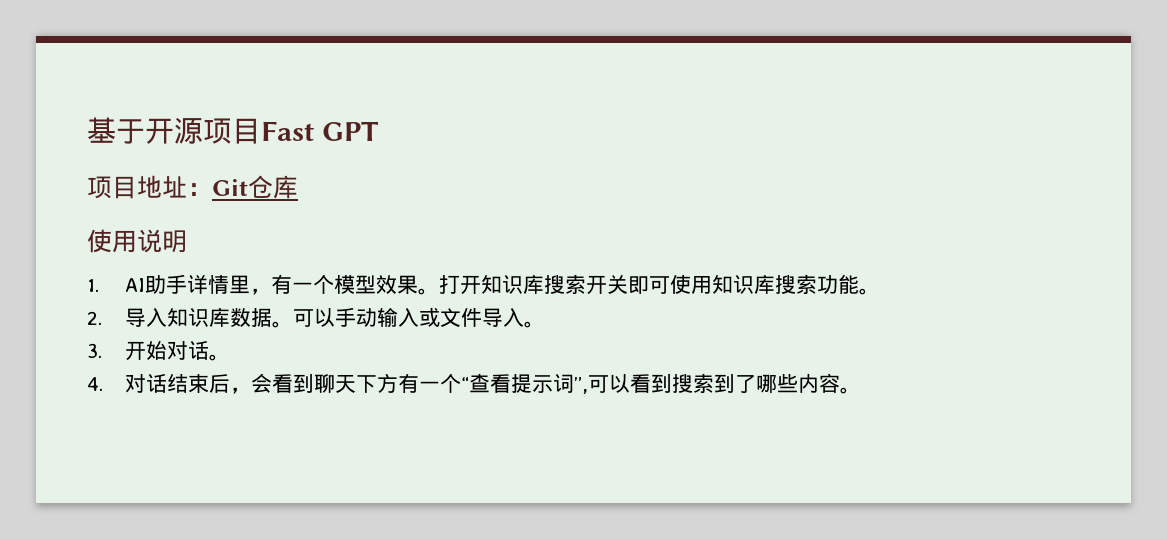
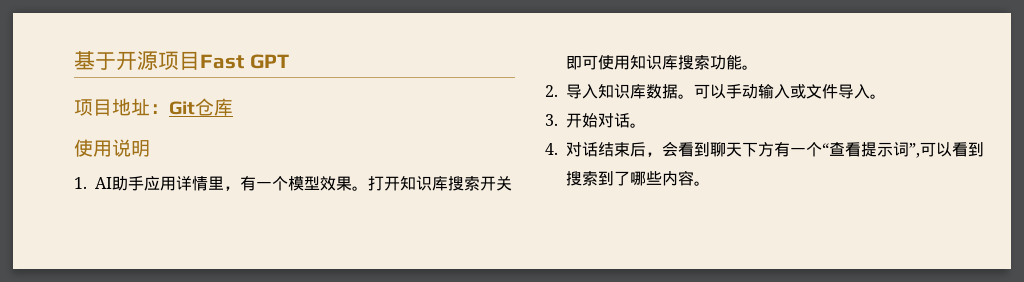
(187, 284) none -> [144,176,176,191] 应用

